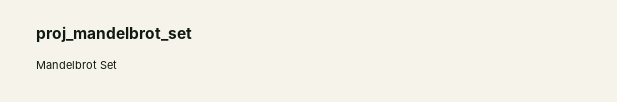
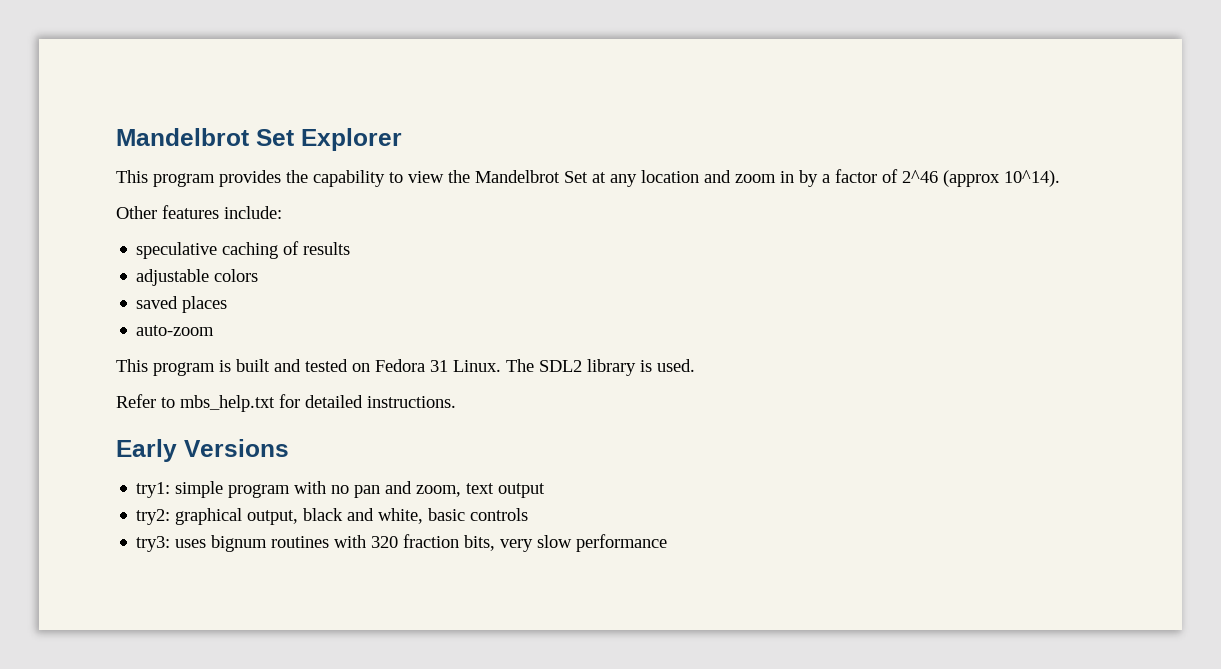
[36,26,192,43] [36,60,117,69] proj_mandelbrot_set // Mandelbrot Set -> [116,128,402,151] [116,169,1060,187] [116,205,282,219] [136,241,351,259] [136,269,259,286] [136,296,228,313] [136,325,215,336] [116,359,695,376] [116,394,456,412] [116,439,289,462] [136,481,546,498] [136,508,529,525] [136,534,668,552] Mandelbrot Set Explorer // This program provides the capability to view the Mandelbrot Set at any location and zoom in by a factor of 2^46 (approx 10^14). // Other features include: // speculative caching of results // adjustable colors // saved places // auto-zoom // This program is built and tested on Fedora 31 Linux. The SDL2 library is used. // Refer to mbs_help.txt for detailed instructions. // Early Versions // try1: simple program with no pan and zoom, text output // try2: graphical output, black and white, basic controls // try3: uses bignum routines with 320 fraction bits, very slow performance

